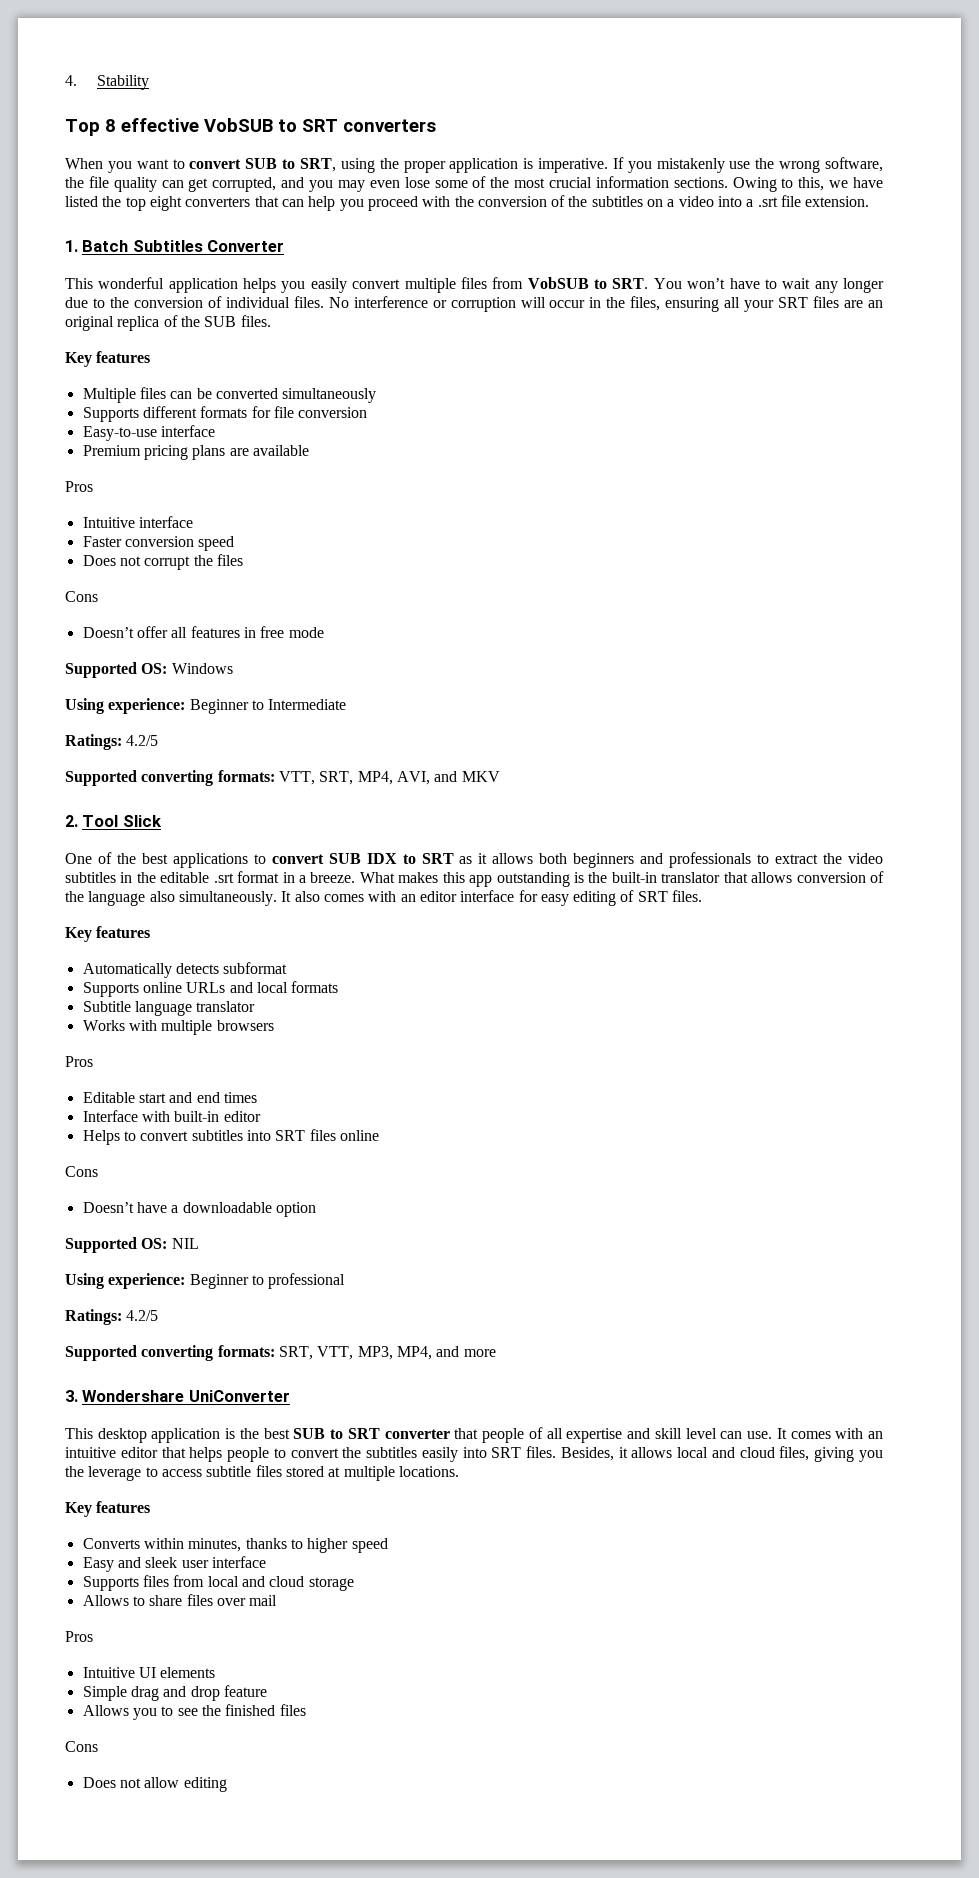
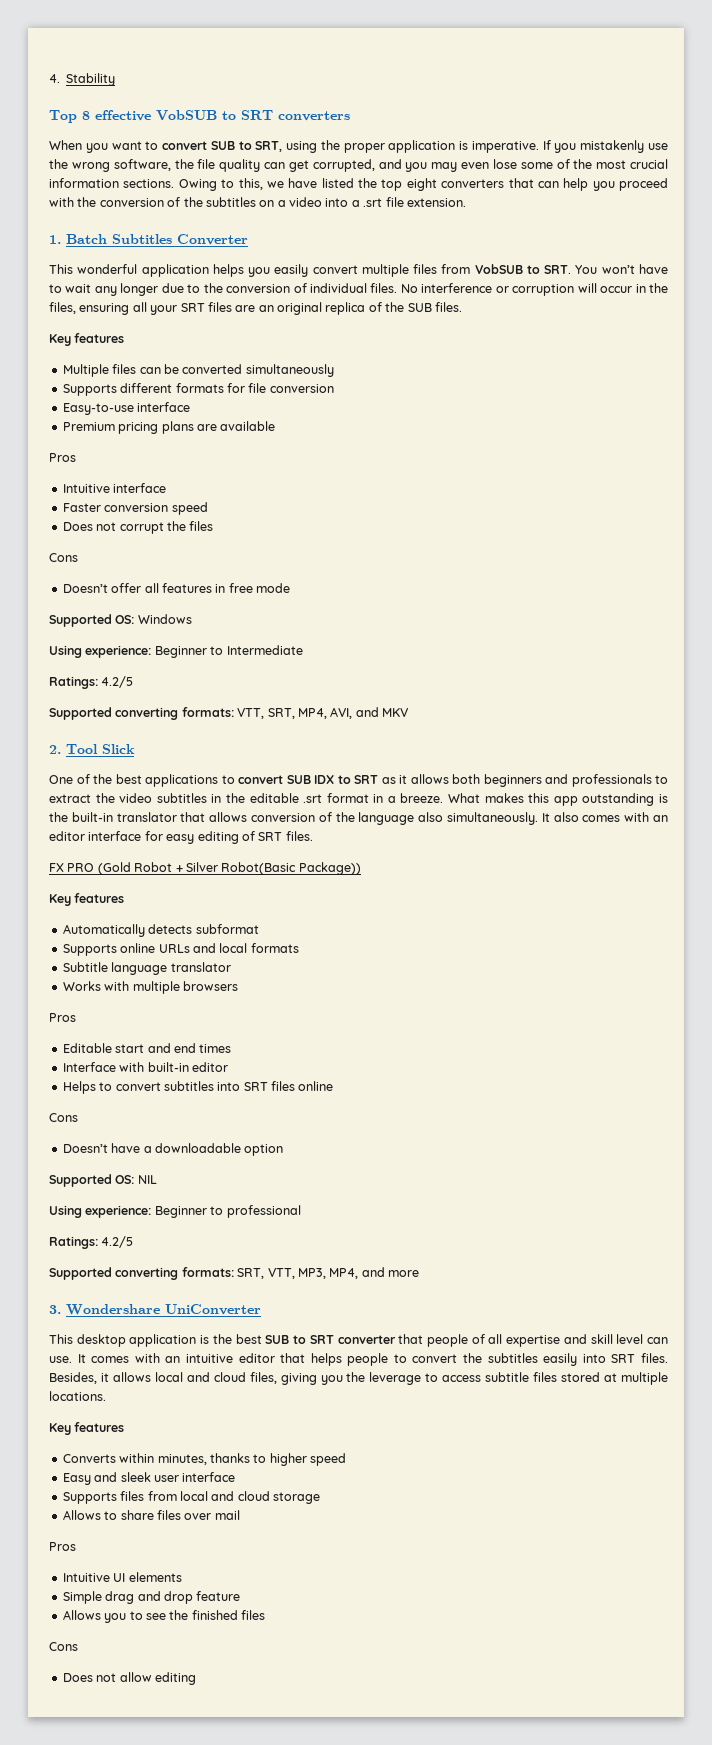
(703, 896) none -> [49,862,361,875] // FX PRO (Gold Robot + Silver Robot(Basic Package))

